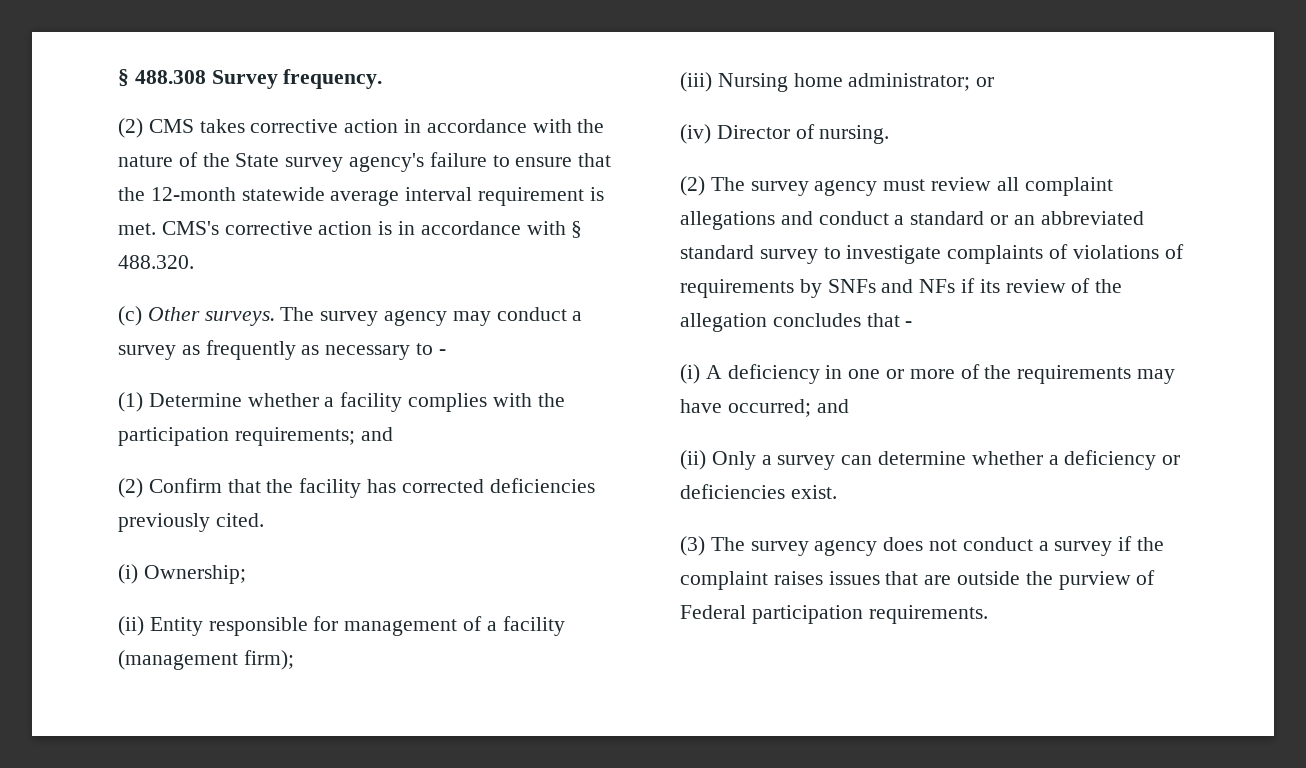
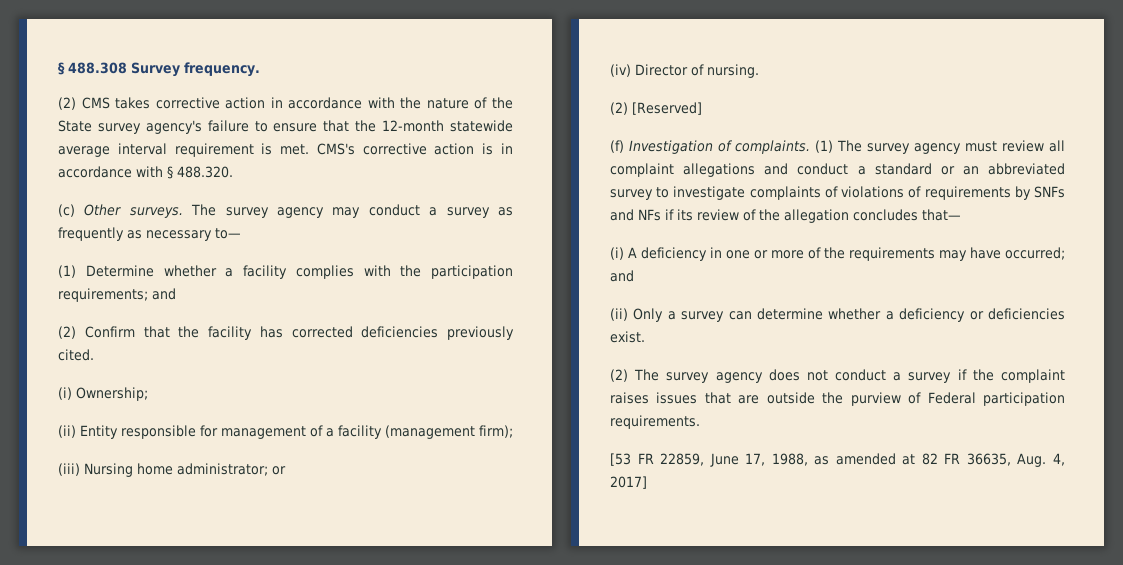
[416,343,446,355] to - -> [215,228,241,239] to—
(705, 186) none -> [632,102,702,115] [610,140,833,154] [Reserved] // (f) Investigation of complaints. (1)
[680,245,754,259] standard -> (1065, 169) none
[866,313,913,327] that - -> [922,209,961,221] that—
[680,536,705,556] (3) -> [610,369,628,382] (2)
(988, 614) none -> [610,453,1065,467] [610,476,647,489] // [53 FR 22859, June 17, 1988, as amended at 82 FR 36635, Aug. 4, 2017]

